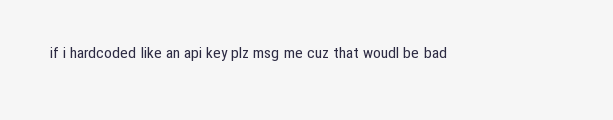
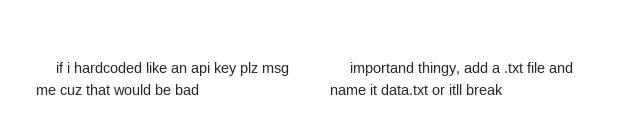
[363,47,400,58] woudl -> [113,84,151,95] would
(447, 52) none -> [349,62,573,76] [330,84,503,95] // importand thingy, add a .txt file and name it data.txt or itll break

